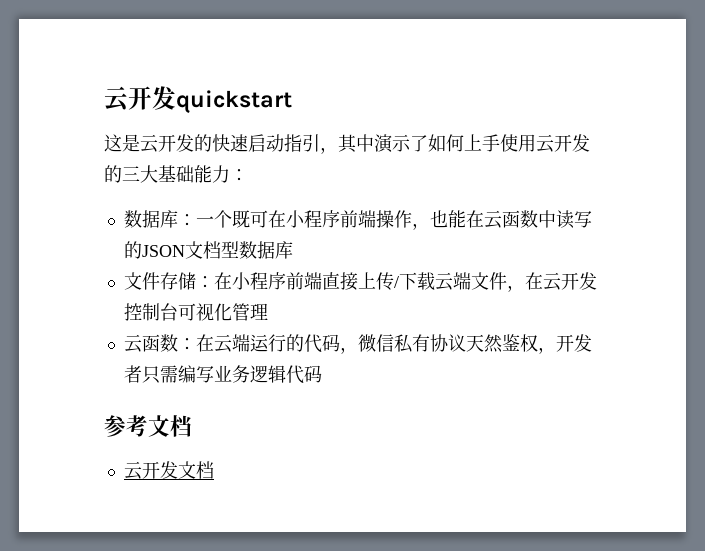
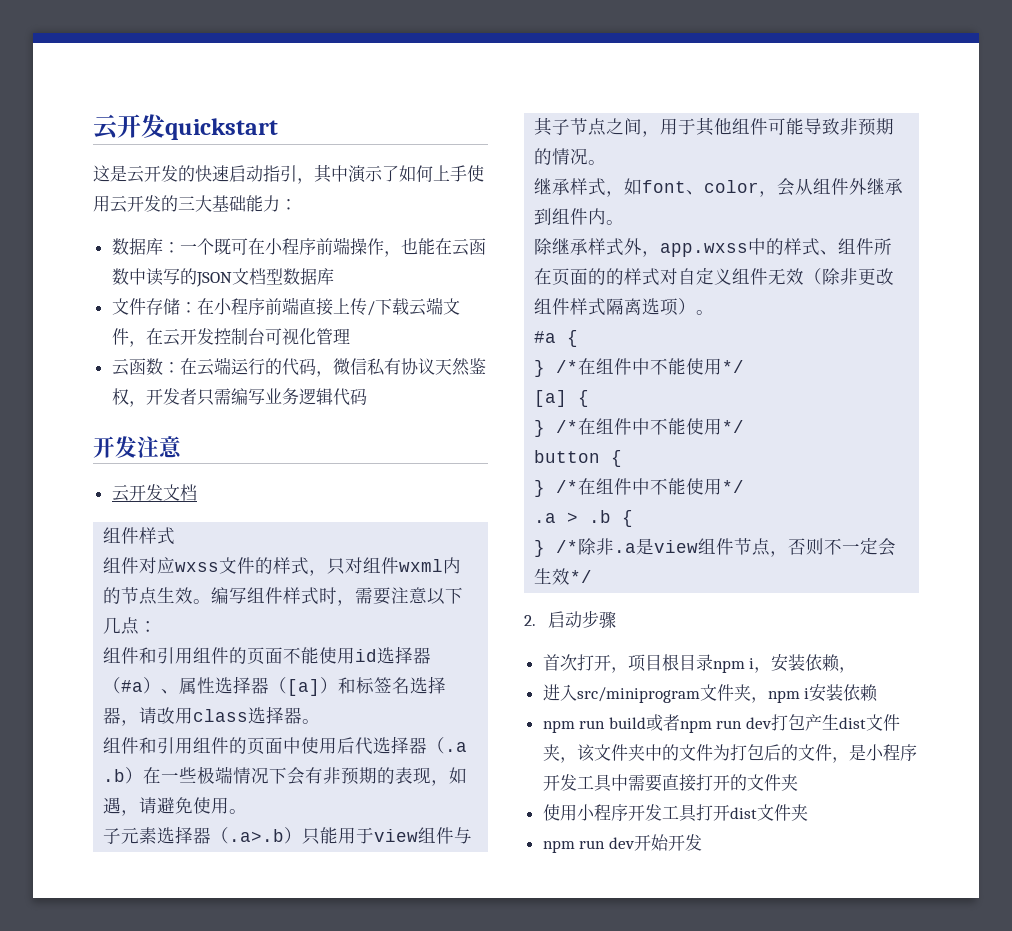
[104,415,192,437] 参考文档 -> [93,436,182,458] 开发注意
(214, 470) none -> [103,527,176,545] [103,557,462,576] [103,587,464,606] [103,617,158,635] [103,646,432,665] [103,676,447,696] [103,706,321,726] [103,736,468,755] [103,766,468,786] [103,797,248,816] [103,826,473,845] [534,117,895,137] [534,148,607,165] [534,178,904,197] [534,208,625,225] [534,238,893,257] [534,267,895,286] [534,298,715,316] [534,330,579,347] [534,358,745,377] [534,390,590,407] [534,418,745,437] [534,450,623,467] [534,478,745,497] [534,510,634,527] [534,537,897,557] [534,568,593,585] [524,610,616,629] [542,654,857,673] [542,684,879,703] [542,714,901,733] [542,744,917,763] [542,774,798,792] [542,804,808,822] [542,834,702,853] // 组件样式 // 组件对应wxss文件的样式，只对组件wxml内的节点生效。编写组件样式时，需要注意以下几点： // 组件和引用组件的页面不能使用id选择器（#a）、属性选择器（[a]）和标签名选择器，请改用class选择器。 // 组件和引用组件的页面中使用后代选择器（.a .b）在一些极端情况下会有非预期的表现，如遇，请避免使用。 // 子元素选择器（.a>.b）只能用于view组件与其子节点之间，用于其他组件可能导致非预期的情况。 // 继承样式，如font、color，会从组件外继承到组件内。 // 除继承样式外，app.wxss中的样式、组件所在页面的的样式对自定义组件无效（除非更改组件样式隔离选项）。 // #a { // } /*在组件中不能使用*/ // [a] { // } /*在组件中不能使用*/ // button { // } /*在组件中不能使用*/ // .a > .b { // } /*除非.a是view组件节点，否则不一定会生效*/ // 2.启动步骤 // 首次打开，项目根目录npm i，安装依赖， // 进入src/miniprogram文件夹，npm i安装依赖 // npm run build或者npm run dev打包产生dist文件夹，该文件夹中的文件为打包后的文件，是小程序开发工具中需要直接打开的文件夹 // 使用小程序开发工具打开dist文件夹 // npm run dev开始开发

